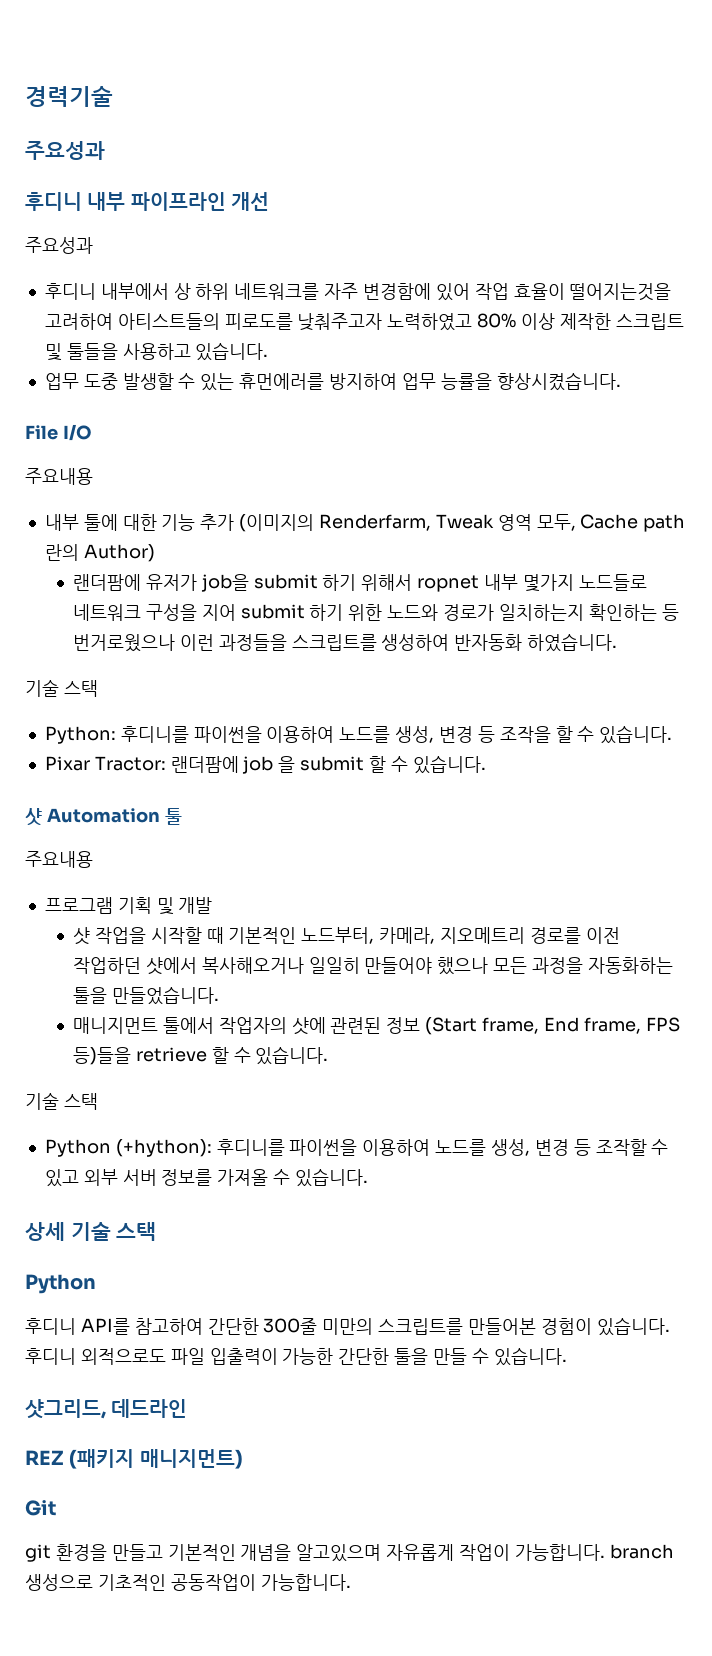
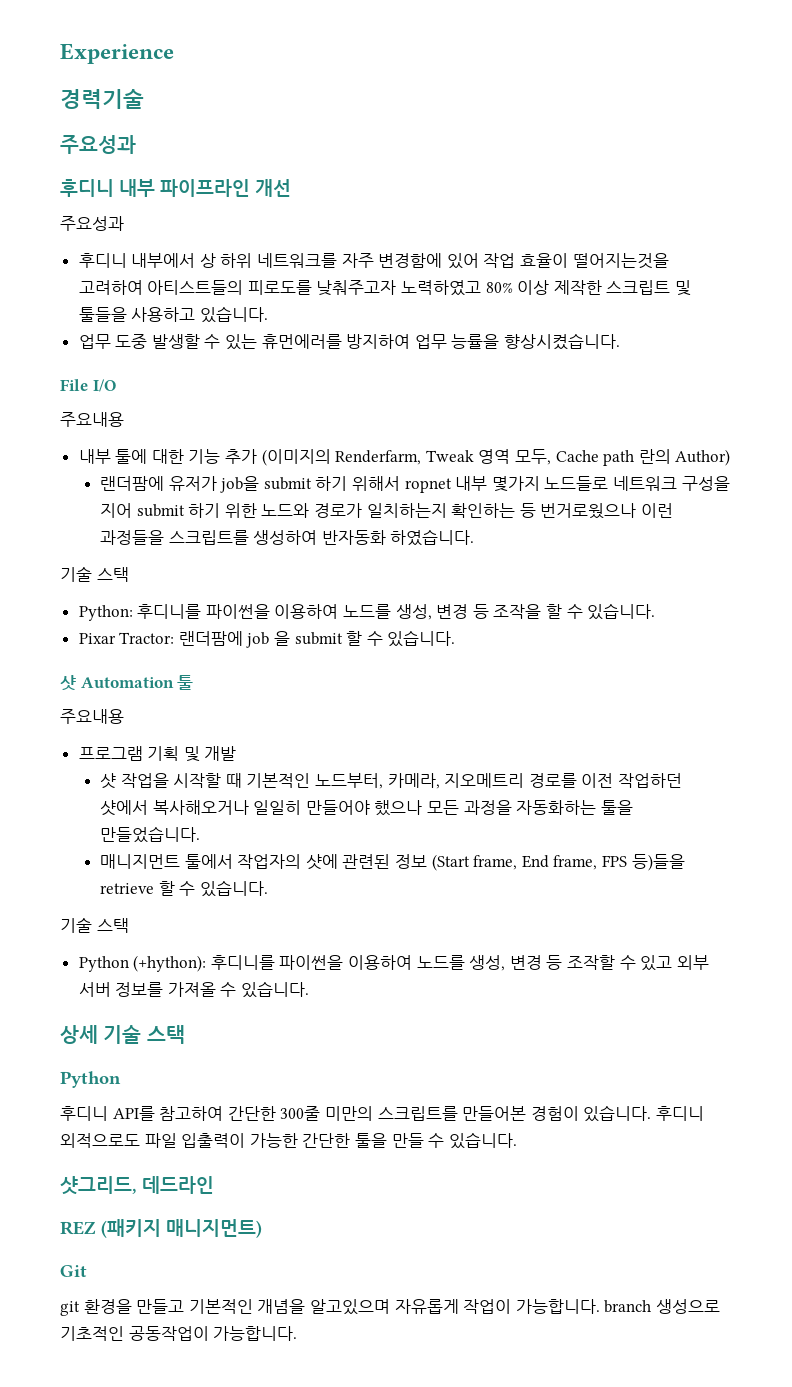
(25, 96) none -> [60,43,174,64] Experience //

